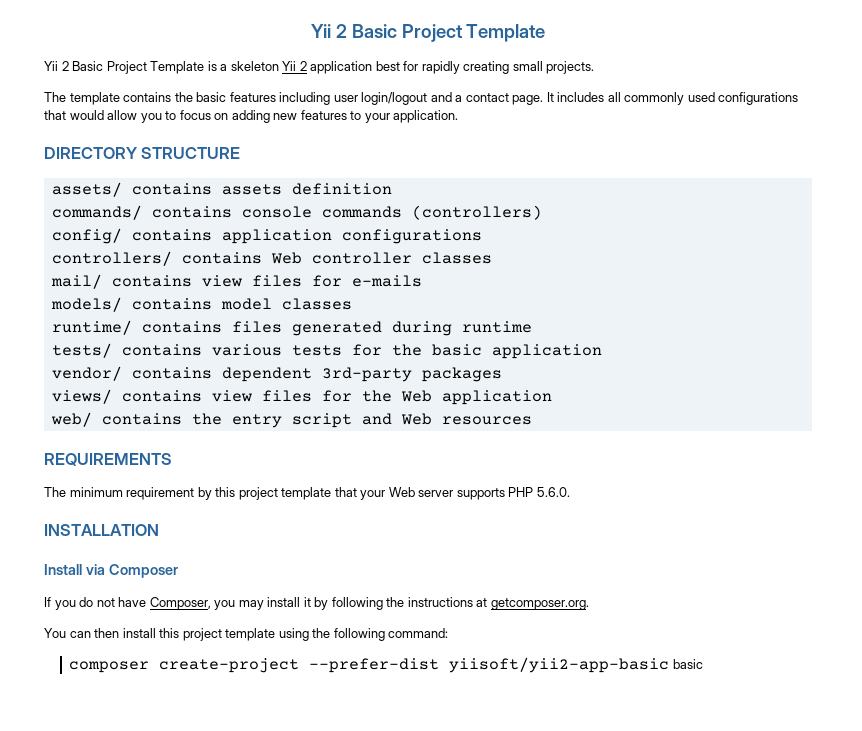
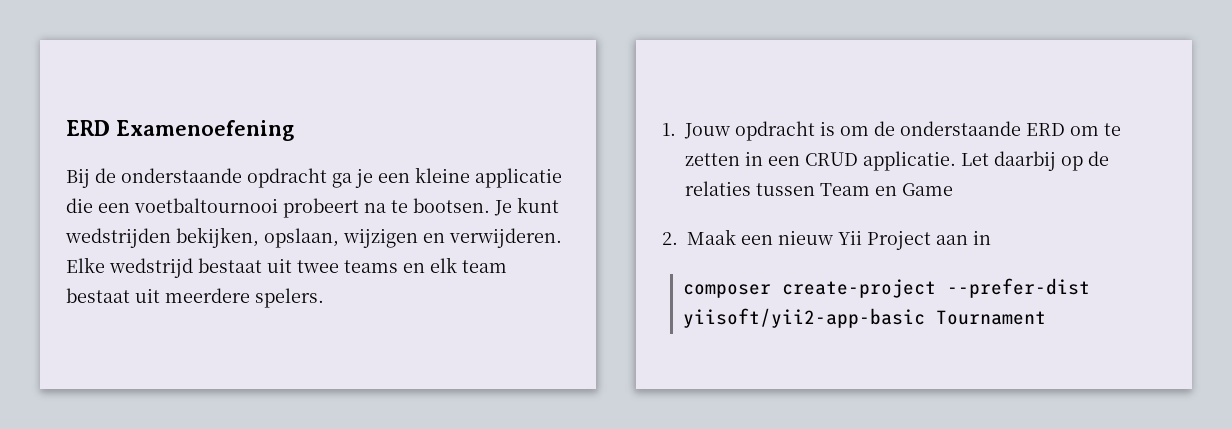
[310,24,546,42] [44,61,595,74] [44,92,799,105] [44,110,459,123] [44,147,241,159] [51,182,392,197] [51,205,542,220] [51,228,482,244] [51,251,492,266] [50,274,422,289] [50,297,352,312] [51,320,532,336] [51,343,602,359] [51,366,502,382] [51,389,552,405] [50,412,532,428] [44,453,172,466] [44,487,570,500] [44,524,159,536] [44,564,178,578] [44,597,589,610] [44,628,449,641] Yii 2 Basic Project Template // Yii 2 Basic Project Template is a skeleton Yii 2 application best for rapidly creating small projects. // The template contains the basic features including user login/logout and a contact page. It includes all commonly used configurations that would allow you to focus on adding new features to your application. // DIRECTORY STRUCTURE // assets/ contains assets definition // commands/ contains console commands (controllers) // config/ contains application configurations // controllers/ contains Web controller classes // mail/ contains view files for e-mails // models/ contains model classes // runtime/ contains files generated during runtime // tests/ contains various tests for the basic application // vendor/ contains dependent 3rd-party packages // views/ contains view files for the Web application // web/ contains the entry script and Web resources // REQUIREMENTS // The minimum requirement by this project template that your Web server supports PHP 5.6.0. // INSTALLATION // Install via Composer // If you do not have Composer, you may install it by following the instructions at getcomposer.org. // You can then install this project template using the following command: -> [66,120,294,141] [66,167,562,188] [66,197,559,218] [65,227,562,248] [66,257,507,278] [66,288,324,308] [662,121,1121,141] [685,151,1109,171] [685,181,953,196] [662,229,991,250] ERD Examenoefening // Bij de onderstaande opdracht ga je een kleine applicatie die een voetbaltournooi probeert na te bootsen. Je kunt wedstrijden bekijken, opslaan, wijzigen en verwijderen. Elke wedstrijd bestaat uit twee teams en elk team bestaat uit meerdere spelers. // 1. Jouw opdracht is om de onderstaande ERD om te zetten in een CRUD applicatie. Let daarbij op de relaties tussen Team en Game // 2. Maak een nieuw Yii Project aan in
[672,659,703,669] basic -> [935,310,1046,325] Tournament

